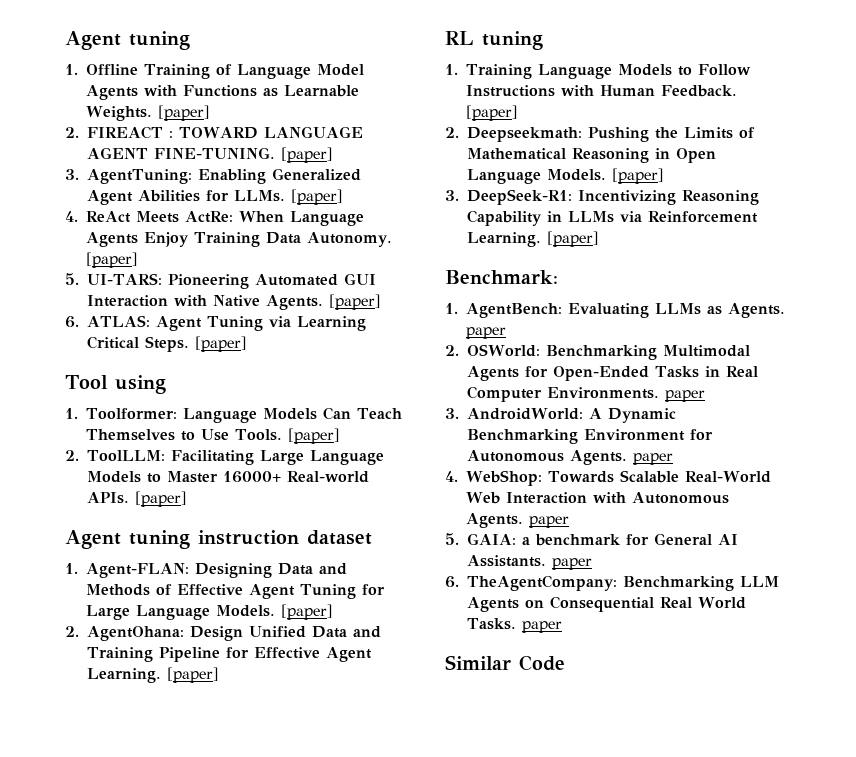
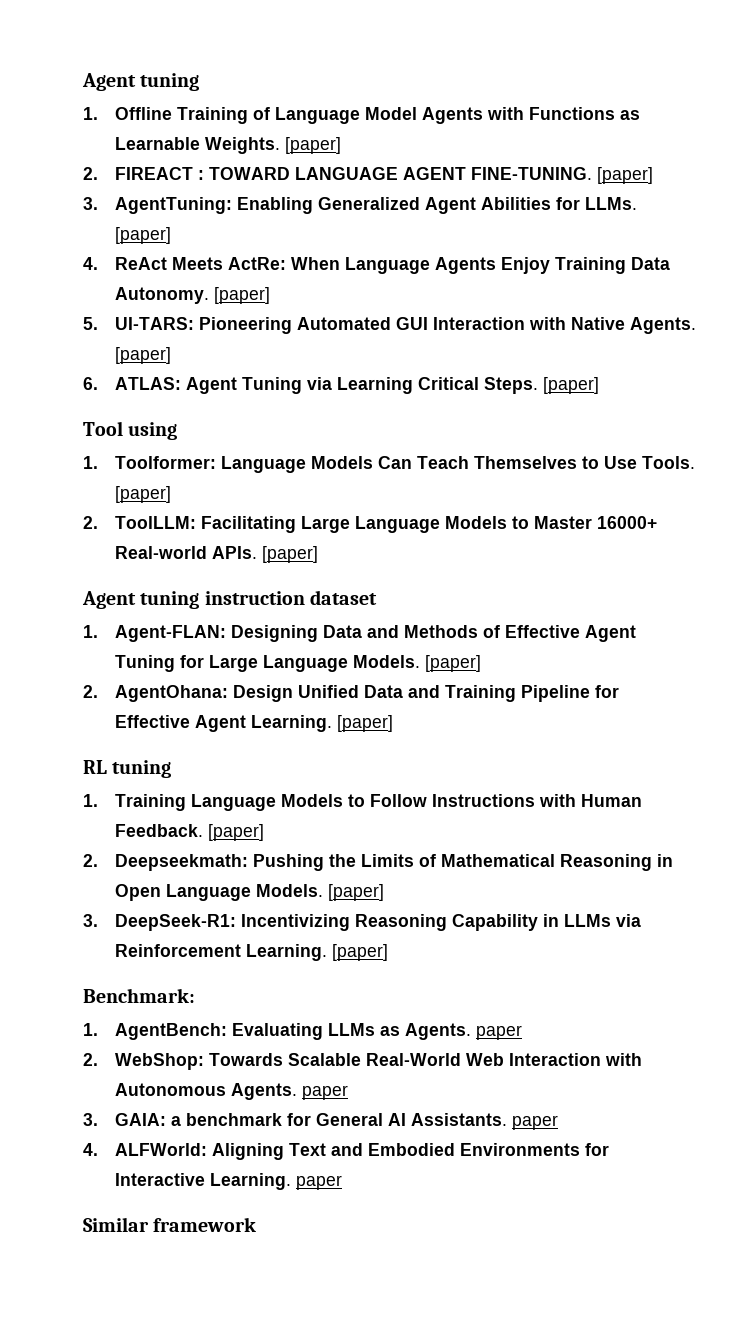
[467,344,750,360] [467,366,758,381] [467,386,705,402] [445,408,676,423] [467,429,713,444] [467,450,673,465] [445,471,458,482] OSWorld: Benchmarking Multimodal Agents for Open-Ended Tasks in Real Computer Environments. paper // 3. AndroidWorld: A Dynamic Benchmarking Environment for Autonomous Agents. paper // 4. -> (98, 1059) none
[445,533,459,545] 5. -> [83,1113,98,1126] 3.
[445,575,779,591] [467,596,746,612] [467,618,516,630] 6. TheAgentCompany: Benchmarking LLM Agents on Consequential Real World Tasks. -> [83,1143,609,1160] [114,1173,291,1190] 4. ALFWorld: Aligning Text and Embodied Environments for Interactive Learning.
[519,655,565,671] Code -> [153,1217,257,1232] framework

